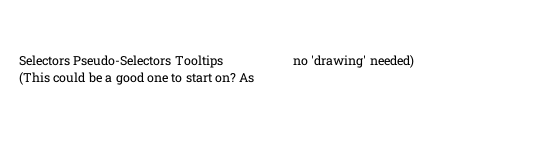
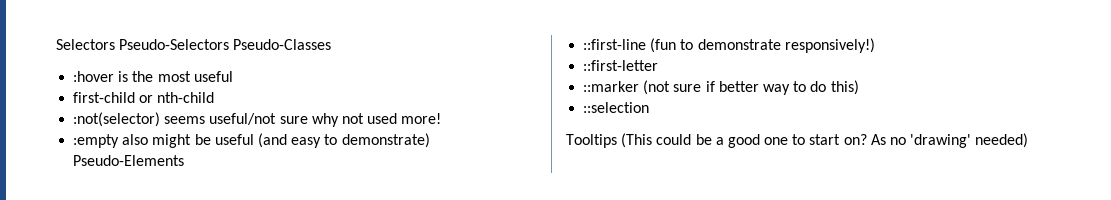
(172, 60) none -> [233,39,332,50] [73,71,233,82] [73,92,215,103] [73,112,442,127] [73,133,430,148] [73,155,185,166] [583,38,875,53] [583,60,659,71] [583,80,859,95] [583,102,650,113] Pseudo-Classes // :hover is the most useful // first-child or nth-child // :not(selector) seems useful/not sure why not used more! // :empty also might be useful (and easy to demonstrate) Pseudo-Elements // ::first-line (fun to demonstrate responsively!) // ::first-letter // ::marker (not sure if better way to do this) // ::selection //

